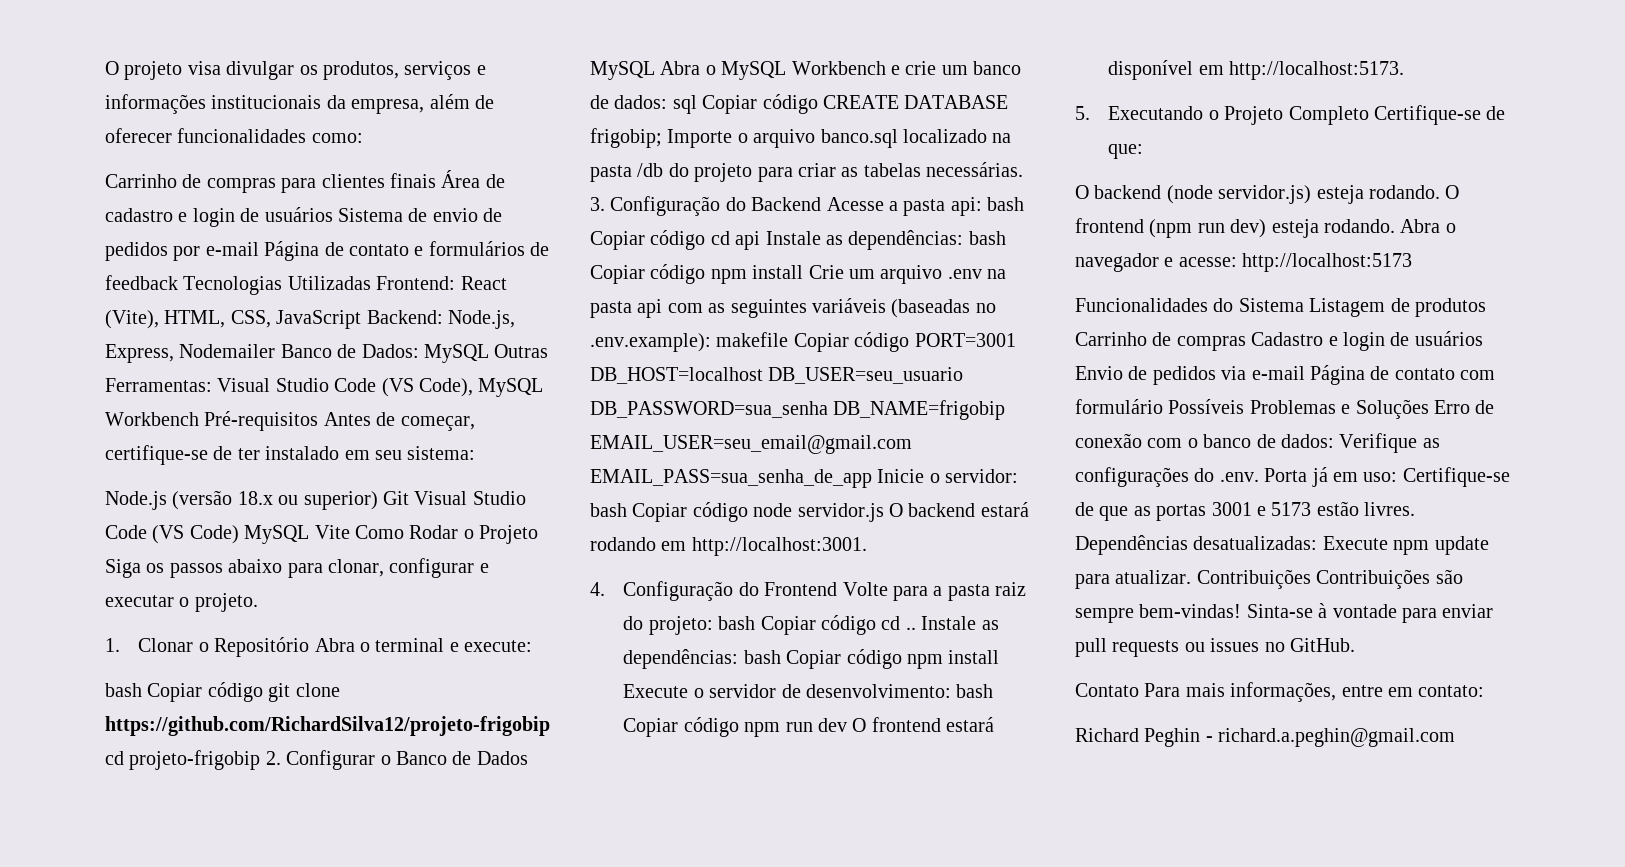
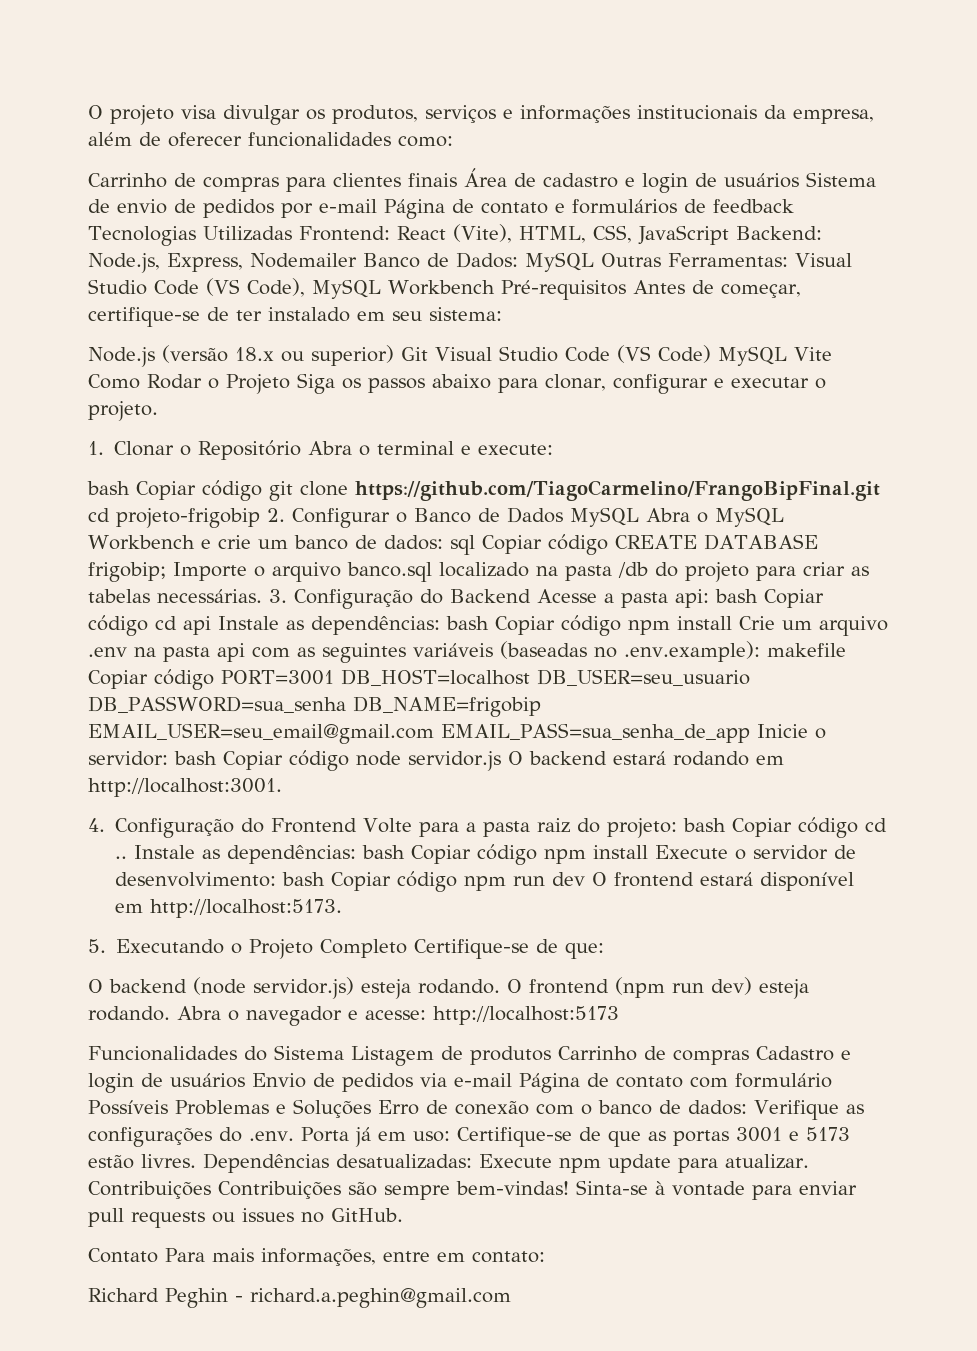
[105,716,550,736] https://github.com/RichardSilva12/projeto-frigobip -> [355,480,880,501] https://github.com/TiagoCarmelino/FrangoBipFinal.git

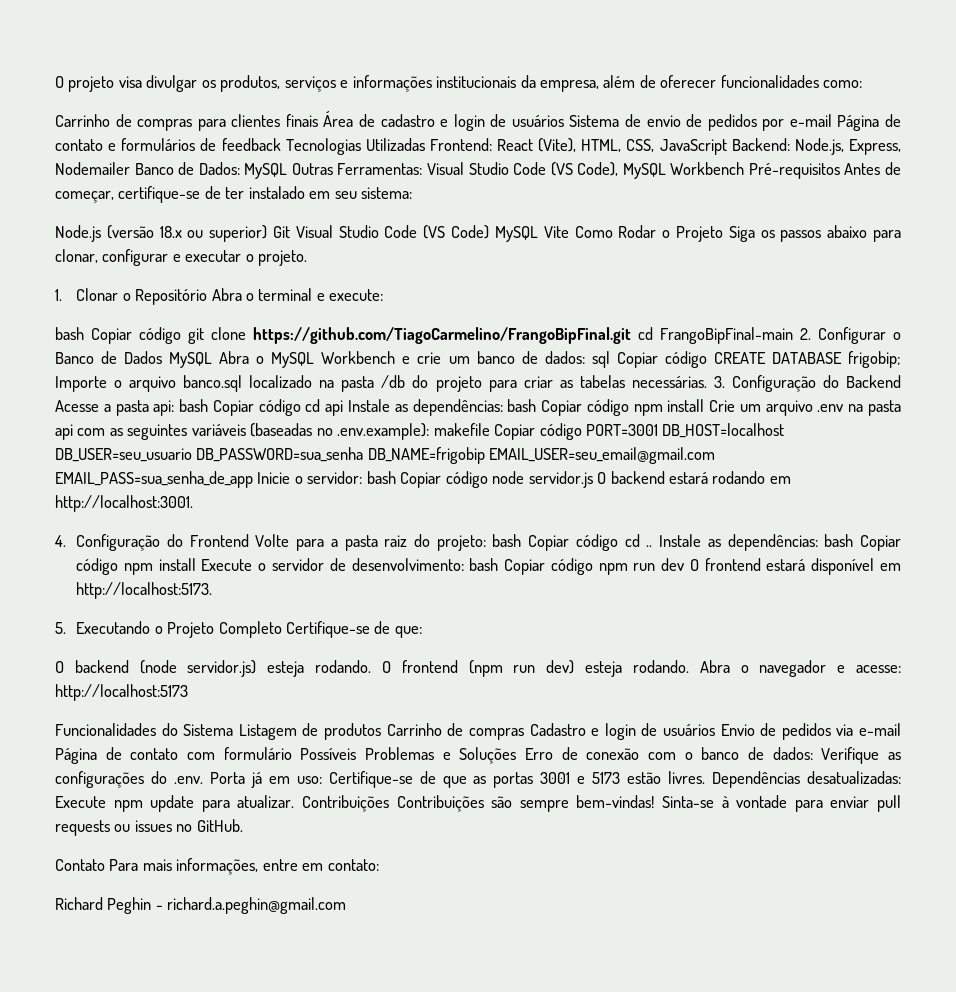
[116,508,260,528] projeto-frigobip -> [659,327,793,344] FrangoBipFinal-main

